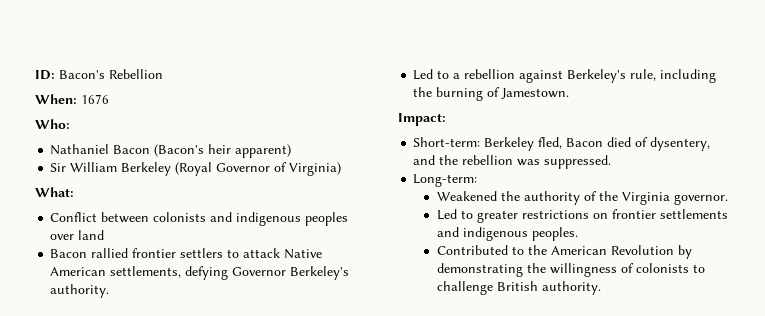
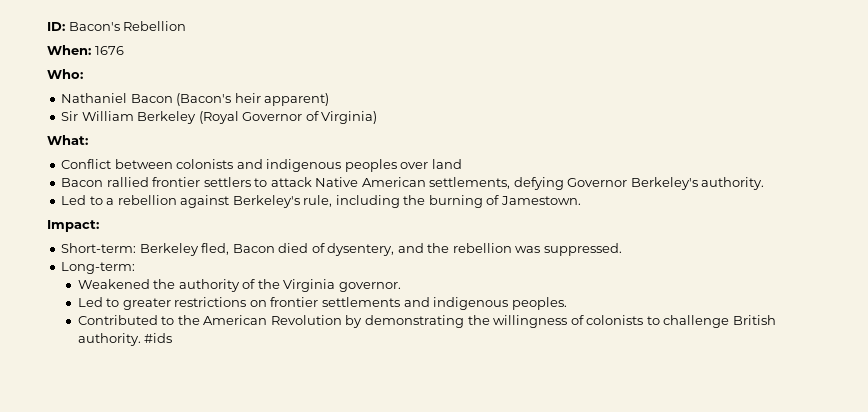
(601, 288) none -> [144,333,173,343] #ids

